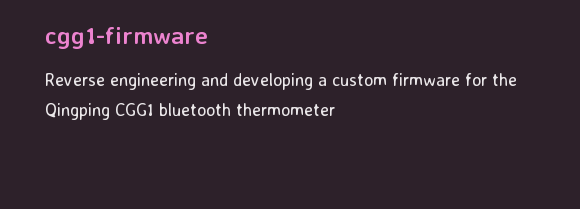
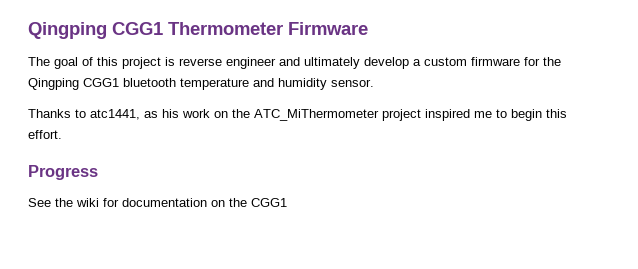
[45,27,208,49] [45,73,313,90] cgg1-firmware // Reverse engineering and developing -> [28,22,368,39] [28,57,409,69] Qingping CGG1 Thermometer Firmware // The goal of this project is reverse engineer and ultimately develop
[236,103,335,116] thermometer -> [180,78,374,90] [28,109,567,121] [28,130,62,139] [28,165,98,180] [28,198,287,207] temperature and humidity sensor. // Thanks to atc1441, as his work on the ATC_MiThermometer project inspired me to begin this effort. // Progress // See the wiki for documentation on the CGG1

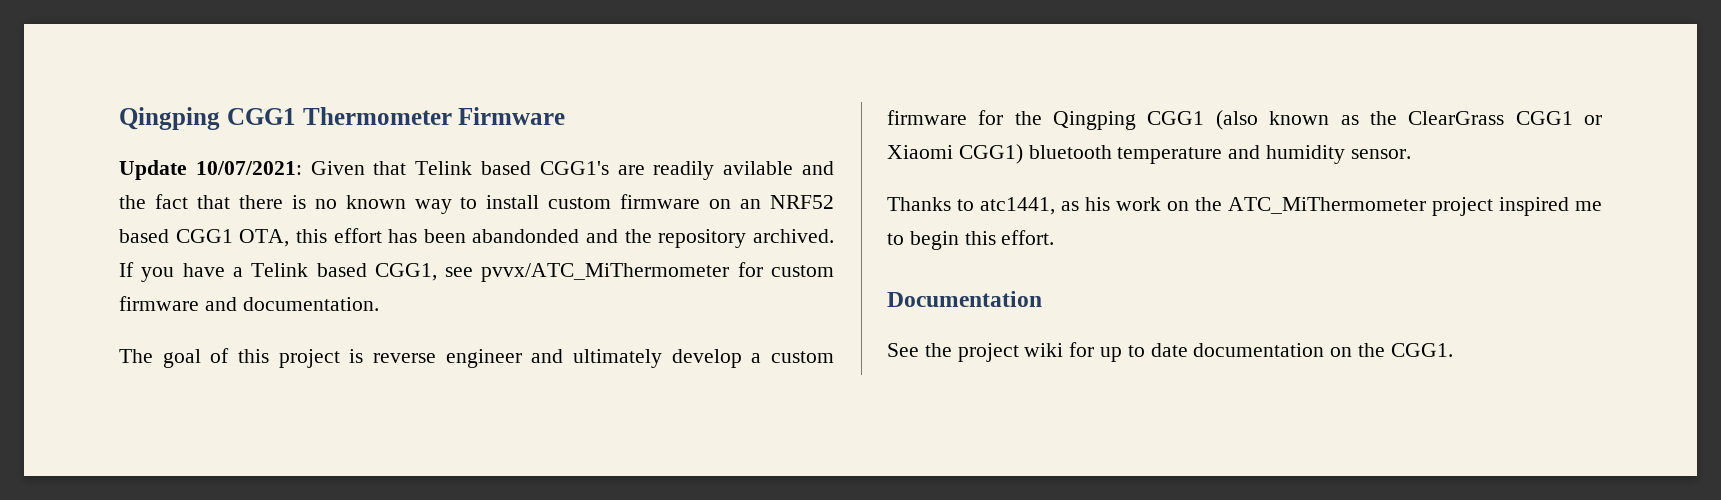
(368, 28) none -> [119,160,834,180] [119,194,835,214] [119,228,834,248] [119,262,834,282] [119,296,379,311] // Update 10/07/2021: Given that Telink based CGG1's are readily avilable and the fact that there is no known way to install custom firmware on an NRF52 based CGG1 OTA, this effort has been abandonded and the repository archived. If you have a Telink based CGG1, see pvvx/ATC_MiThermometer for custom firmware and documentation.
(119, 82) none -> [1215,110,1602,130] [887,144,1023,164] (also known as the ClearGrass CGG1 or Xiaomi CGG1)
[28,165,98,180] Progress -> [887,291,1042,307] Documentation
(73, 202) none -> [957,343,1019,362] project
(119, 202) none -> [1100,343,1188,362] up to date
[251,198,287,207] CGG1 -> [1390,343,1453,357] CGG1.

